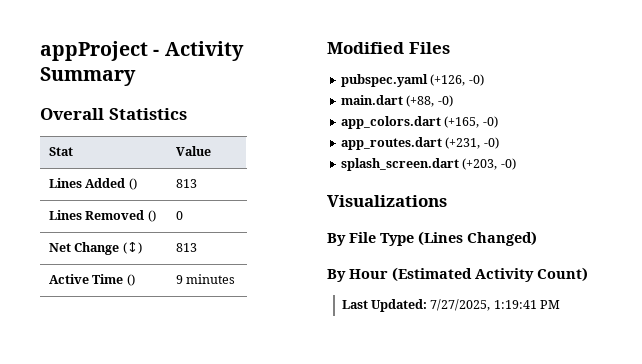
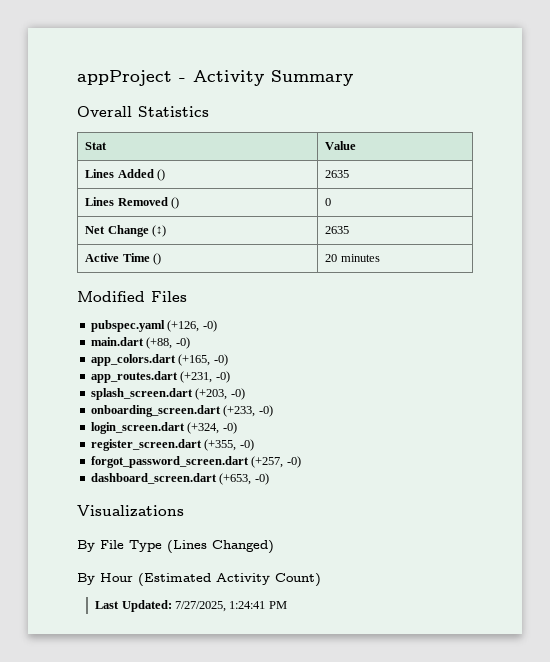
[175,179,197,188] 813 -> [325,170,350,178] 2635
[175,243,197,252] 813 -> [325,226,350,234] 2635
[175,275,183,284] 9 -> [325,254,338,262] 20
(516, 164) none -> [90,405,273,417] [90,422,237,434] [90,439,254,451] [90,456,301,468] [90,473,269,485] // onboarding_screen.dart (+233, -0) // login_screen.dart (+324, -0) // register_screen.dart (+355, -0) // forgot_password_screen.dart (+257, -0) // dashboard_screen.dart (+653, -0)
[493,300,537,309] 1:19:41 -> [229,601,266,609] 1:24:41

